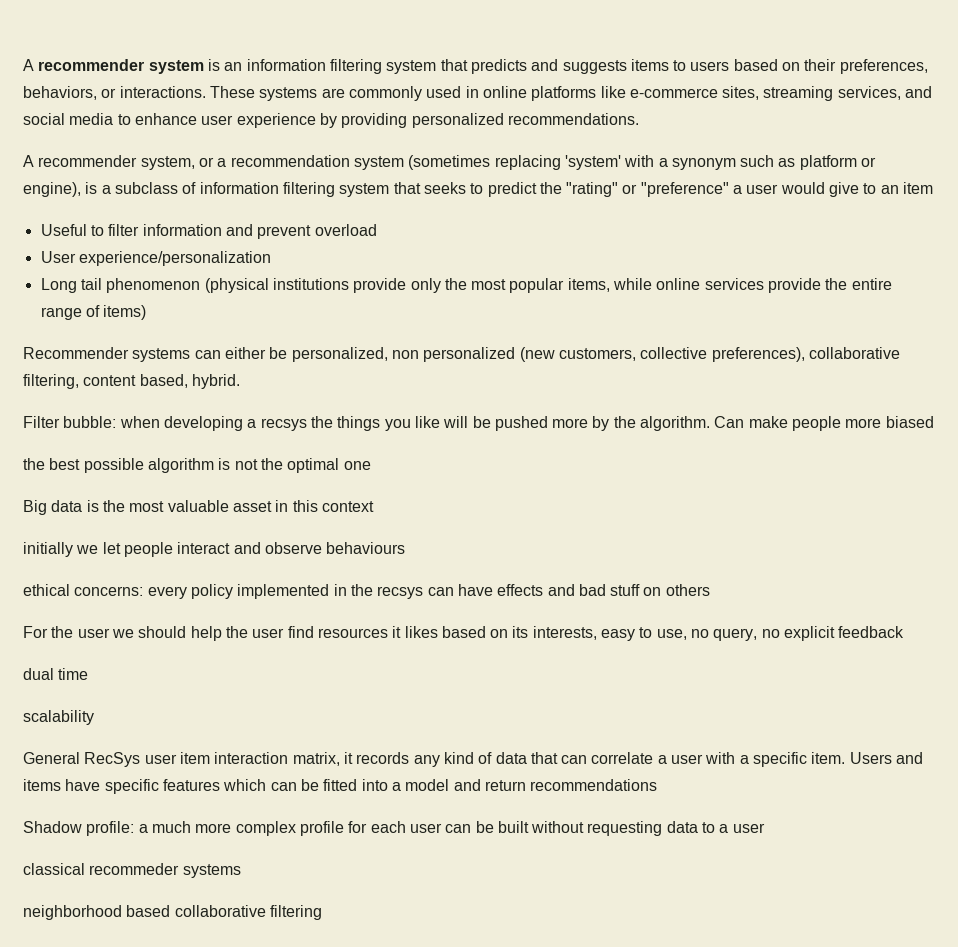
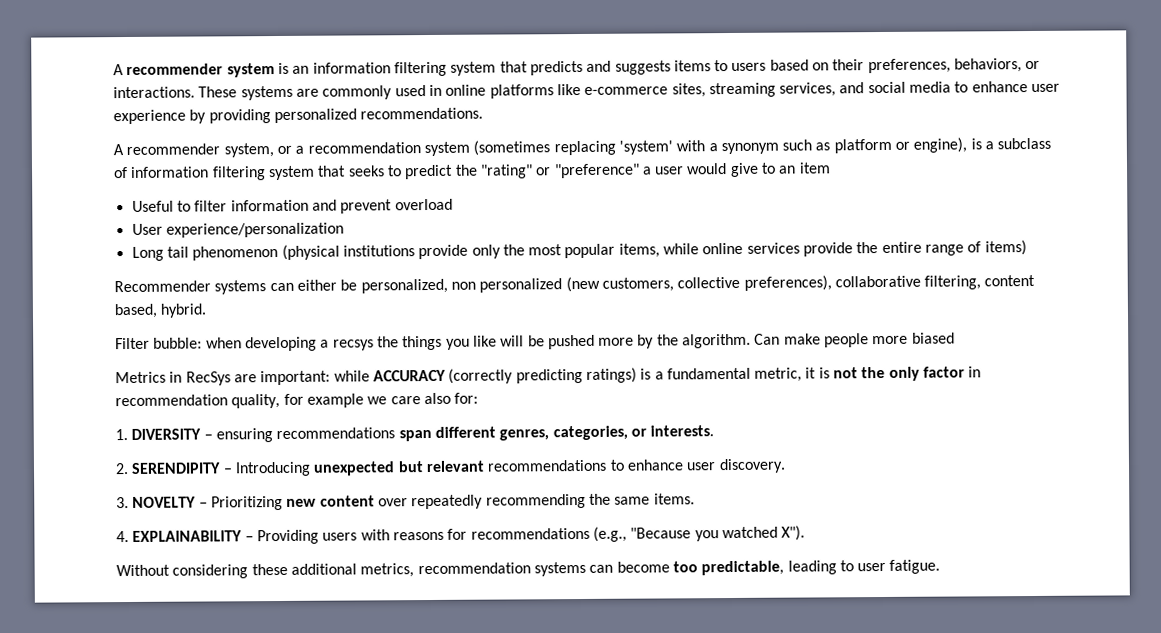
[23,458,371,473] [23,500,374,515] [23,542,406,557] [23,584,710,599] [23,626,905,641] [23,668,89,680] [23,710,94,725] [23,752,924,767] [23,779,658,794] [23,821,765,836] [23,863,241,878] [23,905,322,920] the best possible algorithm is not the optimal one // Big data is the most valuable asset in this context // initially we let people interact and observe behaviours // ethical concerns: every policy implemented in the recsys can have effects and bad stuff on others // For the user we should help the user find resources it likes based on its interests, easy to use, no query, no explicit feedback // dual time // scalability // General RecSys user item interaction matrix, it records any kind of data that can correlate a user with a specific item. Users and items have specific features which can be fitted into a model and return recommendations // Shadow profile: a much more complex profile for each user can be built without requesting data to a user // classical recommeder systems // neighborhood based collaborative filtering -> [115,366,982,386] [115,392,479,409] [115,425,715,443] [115,458,786,477] [116,493,695,511] [116,525,806,545] [116,559,941,579] Metrics in RecSys are important: while ACCURACY (correctly predicting ratings) is a fundamental metric, it is not the only factor in recommendation quality, for example we care also for: // 1. DIVERSITY – ensuring recommendations span different genres, categories, or interests. // 2. SERENDIPITY – Introducing unexpected but relevant recommendations to enhance user discovery. // 3. NOVELTY – Prioritizing new content over repeatedly recommending the same items. // 4. EXPLAINABILITY – Providing users with reasons for recommendations (e.g., "Because you watched X"). // Without considering these additional metrics, recommendation systems can become too predictable, leading to user fatigue.

